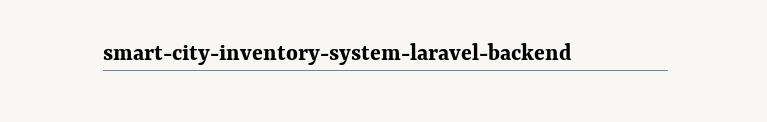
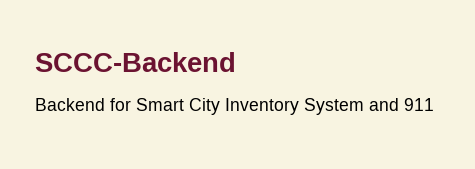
[103,43,572,65] smart-city-inventory-system-laravel-backend -> [35,52,236,72] [35,98,434,115] SCCC-Backend // Backend for Smart City Inventory System and 911

